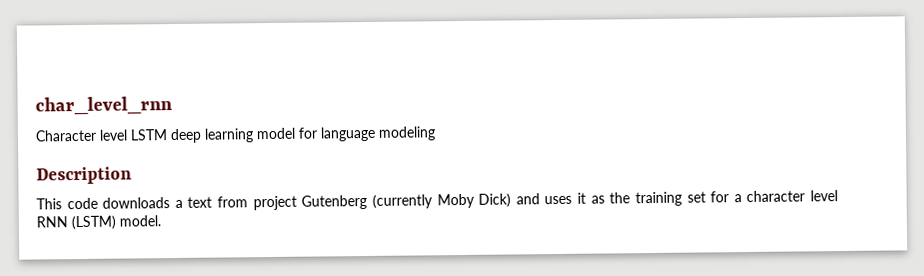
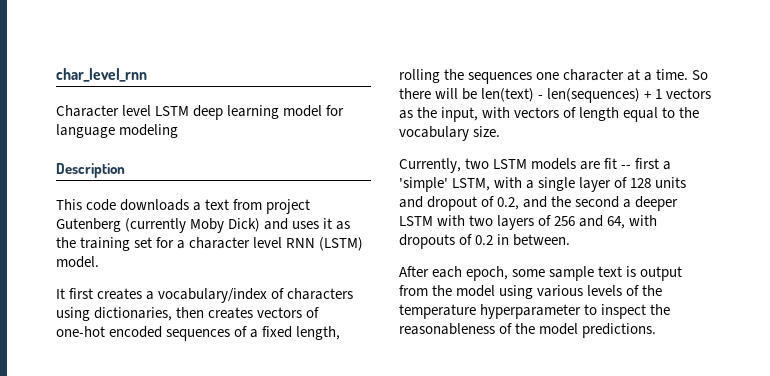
(161, 221) none -> [56,288,354,303] [56,307,320,321] [56,326,341,341] [399,69,709,84] [399,88,712,103] [399,107,700,122] [399,126,501,141] [399,158,672,173] [399,177,687,192] [399,196,679,211] [399,215,658,230] [399,234,571,249] [399,266,683,281] [399,285,663,299] [399,304,671,319] [399,323,657,338] // It first creates a vocabulary/index of characters using dictionaries, then creates vectors of one-hot encoded sequences of a fixed length, rolling the sequences one character at a time. So there will be len(text) - len(sequences) + 1 vectors as the input, with vectors of length equal to the vocabulary size. // Currently, two LSTM models are fit -- first a 'simple' LSTM, with a single layer of 128 units and dropout of 0.2, and the second a deeper LSTM with two layers of 256 and 64, with dropouts of 0.2 in between. // After each epoch, some sample text is output from the model using various levels of the temperature hyperparameter to inspect the reasonableness of the model predictions.

